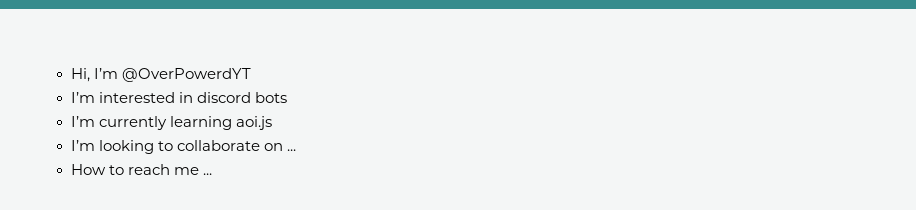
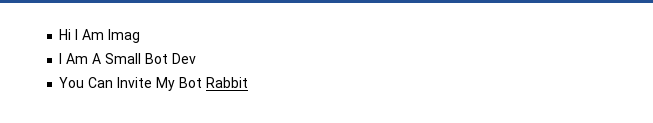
[70,68,251,82] [70,92,287,103] [70,116,272,130] [70,140,296,154] [70,164,212,175] Hi, I’m @OverPowerdYT // I’m interested in discord bots // I’m currently learning aoi.js // I’m looking to collaborate on ... // How to reach me ... -> [59,29,141,43] [59,53,197,64] [59,77,249,91] Hi I Am Imag // I Am A Small Bot Dev // You Can Invite My Bot Rabbit

